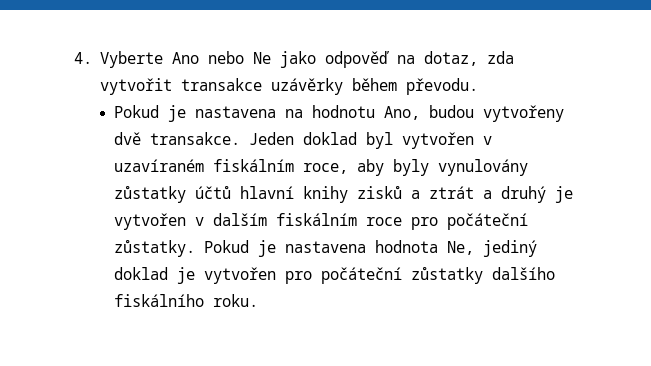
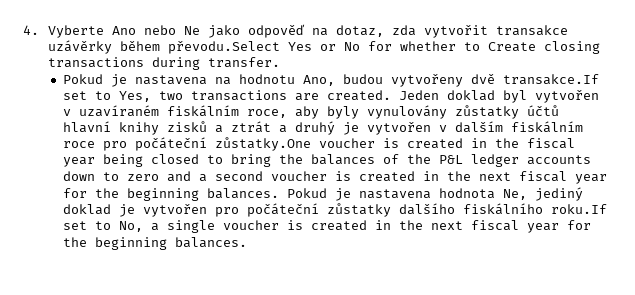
[405,78,478,95] převodu. -> [168,40,601,54] [48,57,281,70] převodu.Select Yes or No for whether to Create closing transactions during transfer.
[149,132,240,145] transakce. -> [502,74,599,85] [62,90,391,102] transakce.If set to Yes, two transactions are created.
[113,240,195,257] zůstatky. -> [214,137,575,151] [62,154,591,167] [62,171,607,184] [62,188,279,201] zůstatky.One voucher is created in the fiscal year being closed to bring the balances of the P&L ledger accounts down to zero and a second voucher is created in the next fiscal year for the beginning balances.
[212,294,258,307] roku. -> [550,204,607,214] [62,220,591,233] [62,237,247,250] roku.If set to No, a single voucher is created in the next fiscal year for the beginning balances.

